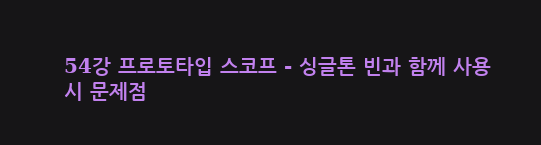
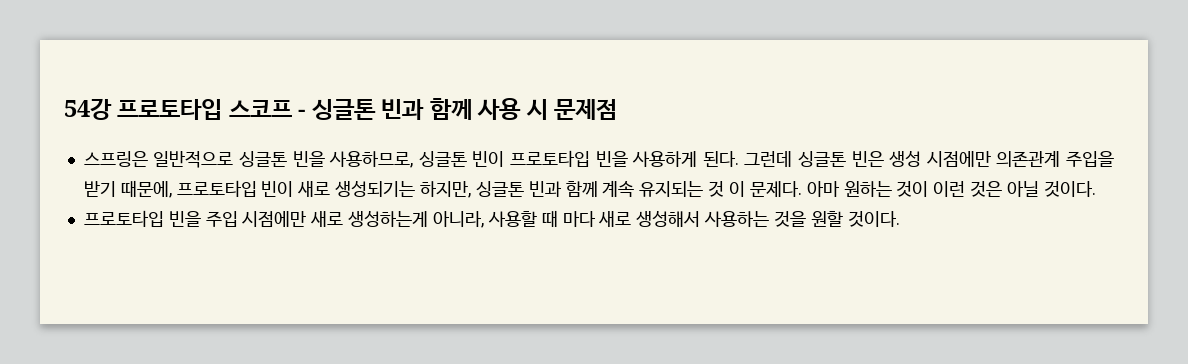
(147, 91) none -> [83,150,1115,168] [83,180,1096,198] [83,210,900,228] // 스프링은 일반적으로 싱글톤 빈을 사용하므로, 싱글톤 빈이 프로토타입 빈을 사용하게 된다. 그런데 싱글톤 빈은 생성 시점에만 의존관계 주입을 받기 때문에, 프로토타입 빈이 새로 생성되기는 하지만, 싱글톤 빈과 함께 계속 유지되는 것 이 문제다. 아마 원하는 것이 이런 것은 아닐 것이다. // 프로토타입 빈을 주입 시점에만 새로 생성하는게 아니라, 사용할 때 마다 새로 생성해서 사용하는 것을 원할 것이다.

